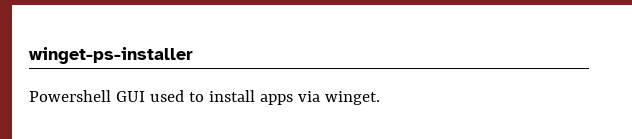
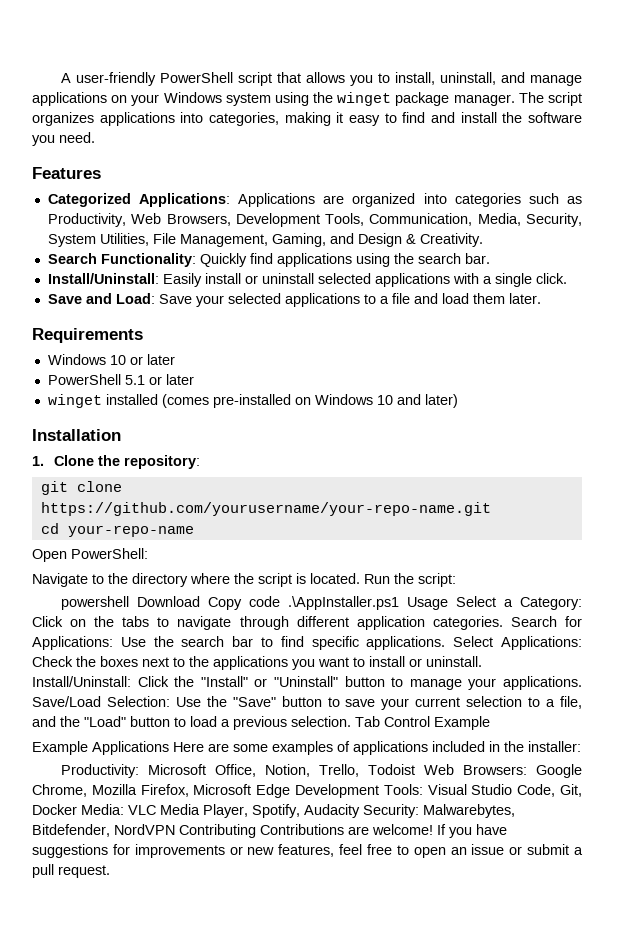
[29,47,193,64] [29,90,380,105] winget-ps-installer // Powershell GUI used to install apps via winget. -> [60,72,583,86] [32,92,582,106] [32,112,583,126] [32,132,95,146] [32,167,101,179] [47,193,583,207] [47,213,582,227] [47,233,483,247] [47,253,490,267] [47,273,567,287] [47,293,541,307] [32,328,143,343] [47,354,175,365] [47,374,194,385] [47,394,458,408] [32,429,121,441] [32,455,201,469] [40,481,122,495] [40,502,491,516] [40,523,194,537] [32,548,148,562] [32,573,456,587] [60,596,582,610] [32,616,582,630] [32,636,583,650] [32,656,482,670] [32,676,583,690] [32,696,582,710] [32,716,490,730] [32,741,581,755] [60,764,582,778] [32,784,582,798] [32,804,515,818] [32,824,507,838] [32,844,583,858] [32,864,110,878] A user-friendly PowerShell script that allows you to install, uninstall, and manage applications on your Windows system using the winget package manager. The script organizes applications into categories, making it easy to find and install the software you need. // Features // Categorized Applications: Applications are organized into categories such as Productivity, Web Browsers, Development Tools, Communication, Media, Security, System Utilities, File Management, Gaming, and Design & Creativity. // Search Functionality: Quickly find applications using the search bar. // Install/Uninstall: Easily install or uninstall selected applications with a single click. // Save and Load: Save your selected applications to a file and load them later. // Requirements // Windows 10 or later // PowerShell 5.1 or later // winget installed (comes pre-installed on Windows 10 and later) // Installation // 1. Clone the repository: // git clone https://github.com/yourusername/your-repo-name.git // cd your-repo-name // Open PowerShell: // Navigate to the directory where the script is located. Run the script: // powershell Download Copy code .\AppInstaller.ps1 Usage Select a Category: Click on the tabs to navigate through different application categories. Search for Applications: Use the search bar to find specific applications. Select Applications: Check the boxes next to the applications you want to install or uninstall. Install/Uninstall: Click the "Install" or "Uninstall" button to manage your applications. Save/Load Selection: Use the "Save" button to save your current selection to a file, and the "Load" button to load a previous selection. Tab Control Example // Example Applications Here are some examples of applications included in the installer: // Productivity: Microsoft Office, Notion, Trello, Todoist Web Browsers: Google Chrome, Mozilla Firefox, Microsoft Edge Development Tools: Visual Studio Code, Git, Docker Media: VLC Media Player, Spotify, Audacity Security: Malwarebytes, Bitdefender, NordVPN Contributing Contributions are welcome! If you have suggestions for improvements or new features, feel free to open an issue or submit a pull request.

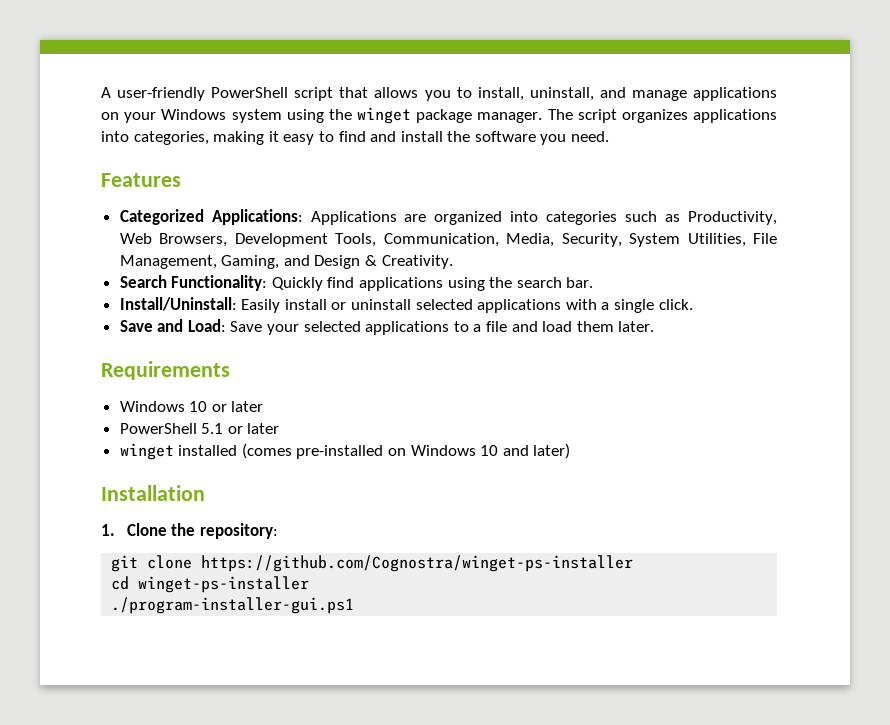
[40,502,491,516] https://github.com/yourusername/your-repo-name.git -> [201,555,634,572] https://github.com/Cognostra/winget-ps-installer
[67,525,194,537] [32,548,148,562] [32,573,456,587] [60,596,582,610] [32,616,582,630] [32,636,583,650] [32,656,482,670] [32,676,583,690] [32,696,582,710] [32,716,490,730] [32,741,581,755] [60,764,582,778] [32,784,582,798] [32,804,515,818] [32,824,507,838] [32,844,583,858] [32,864,110,878] your-repo-name // Open PowerShell: // Navigate to the directory where the script is located. Run the script: // powershell Download Copy code .\AppInstaller.ps1 Usage Select a Category: Click on the tabs to navigate through different application categories. Search for Applications: Use the search bar to find specific applications. Select Applications: Check the boxes next to the applications you want to install or uninstall. Install/Uninstall: Click the "Install" or "Uninstall" button to manage your applications. Save/Load Selection: Use the "Save" button to save your current selection to a file, and the "Load" button to load a previous selection. Tab Control Example // Example Applications Here are some examples of applications included in the installer: // Productivity: Microsoft Office, Notion, Trello, Todoist Web Browsers: Google Chrome, Mozilla Firefox, Microsoft Edge Development Tools: Visual Studio Code, Git, Docker Media: VLC Media Player, Spotify, Audacity Security: Malwarebytes, Bitdefender, NordVPN Contributing Contributions are welcome! If you have suggestions for improvements or new features, feel free to open an issue or submit a pull request. -> [138,576,310,593] [111,597,355,614] winget-ps-installer // ./program-installer-gui.ps1

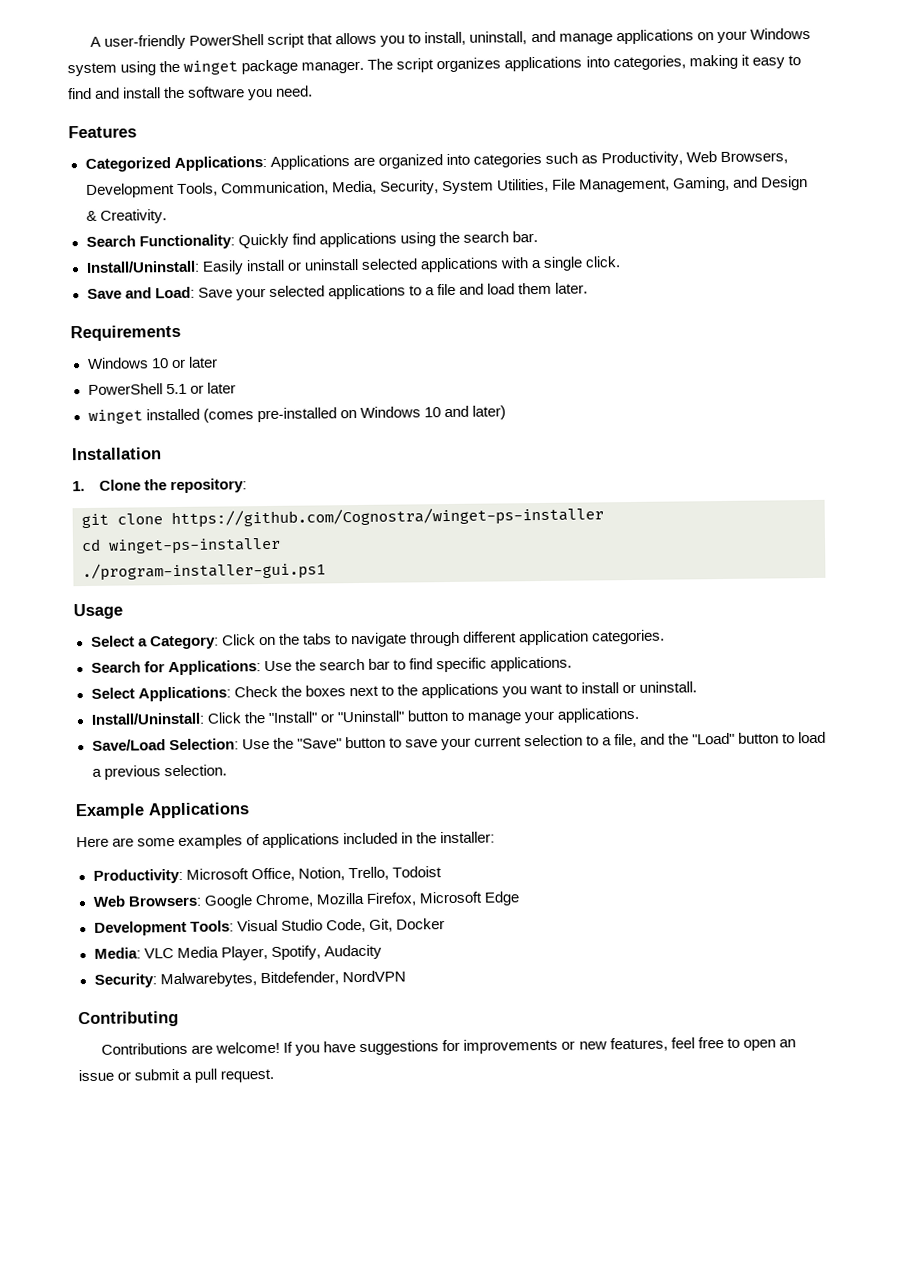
(355, 605) none -> [73,603,123,620] [90,629,666,650] [90,656,572,676] [90,681,698,702] [90,707,641,725] [91,731,827,751] [91,764,227,780] [75,802,250,820] [76,831,496,849] [92,866,442,884] [92,891,520,909] [93,918,445,936] [93,944,382,961] [93,970,406,988] [78,1011,179,1028] [101,1037,796,1056] [78,1068,275,1083] // Usage // Select a Category: Click on the tabs to navigate through different application categories. // Search for Applications: Use the search bar to find specific applications. // Select Applications: Check the boxes next to the applications you want to install or uninstall. // Install/Uninstall: Click the "Install" or "Uninstall" button to manage your applications. // Save/Load Selection: Use the "Save" button to save your current selection to a file, and the "Load" button to load a previous selection. // Example Applications // Here are some examples of applications included in the installer: // Productivity: Microsoft Office, Notion, Trello, Todoist // Web Browsers: Google Chrome, Mozilla Firefox, Microsoft Edge // Development Tools: Visual Studio Code, Git, Docker // Media: VLC Media Player, Spotify, Audacity // Security: Malwarebytes, Bitdefender, NordVPN // Contributing // Contributions are welcome! If you have suggestions for improvements or new features, feel free to open an issue or submit a pull request.

